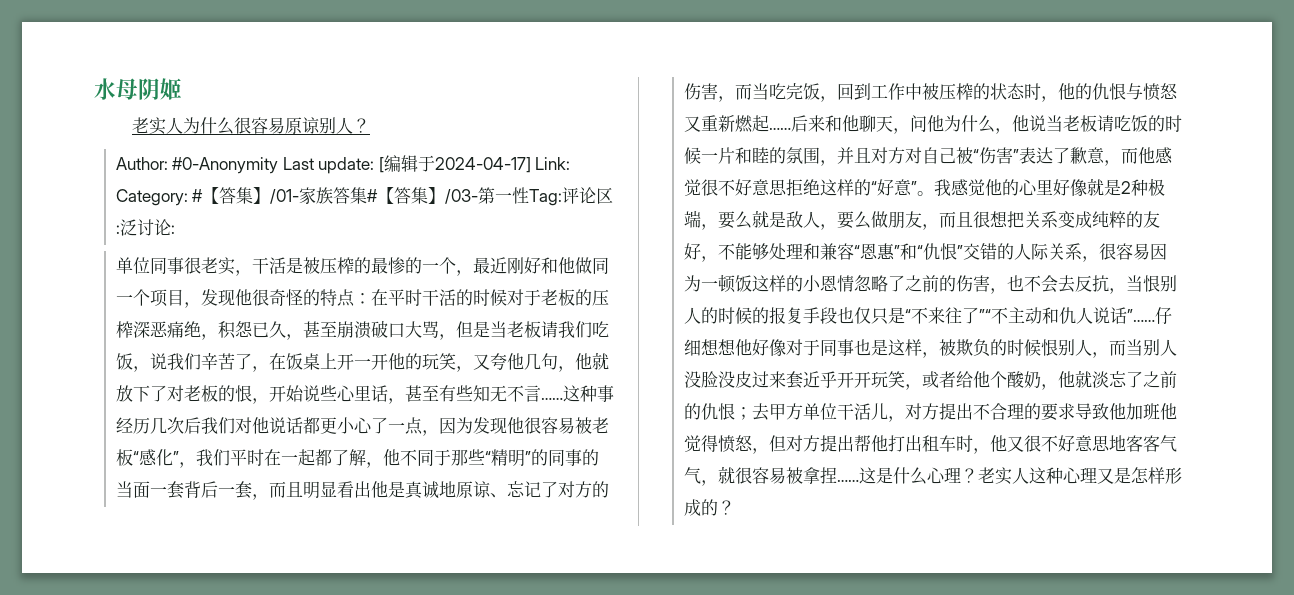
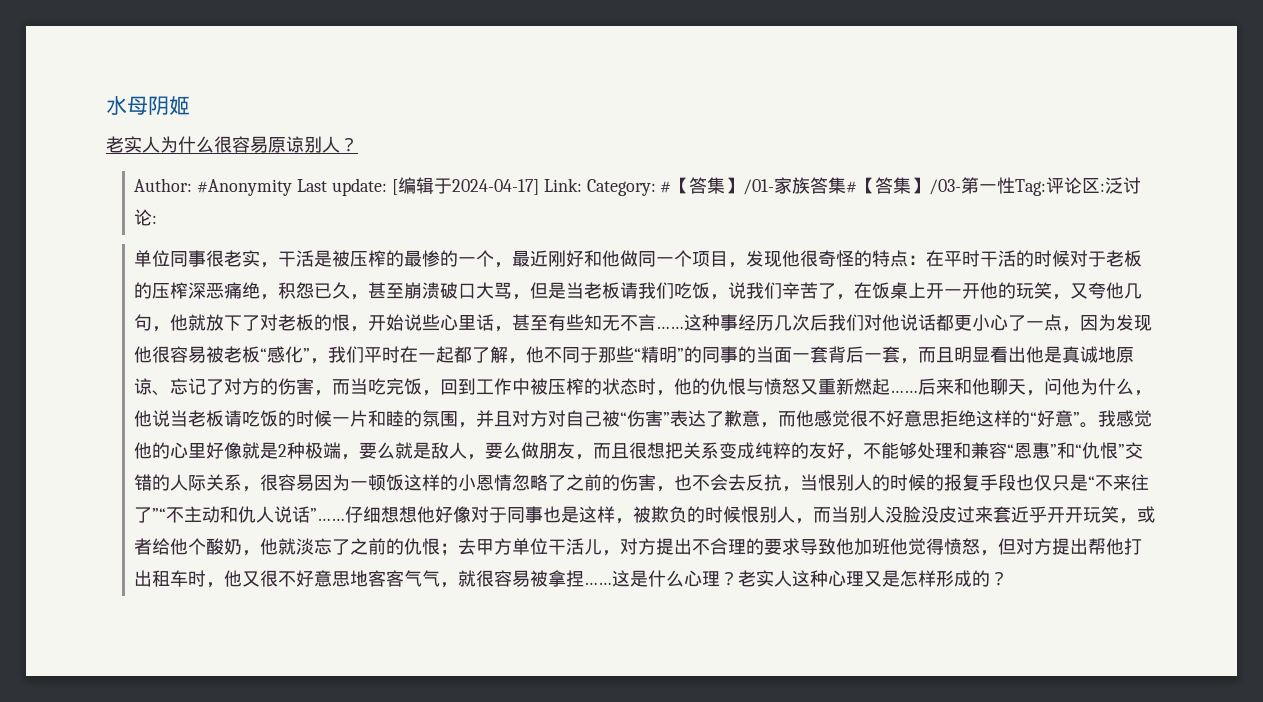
[172,157,279,174] #0-Anonymity -> [197,179,293,196] #Anonymity

